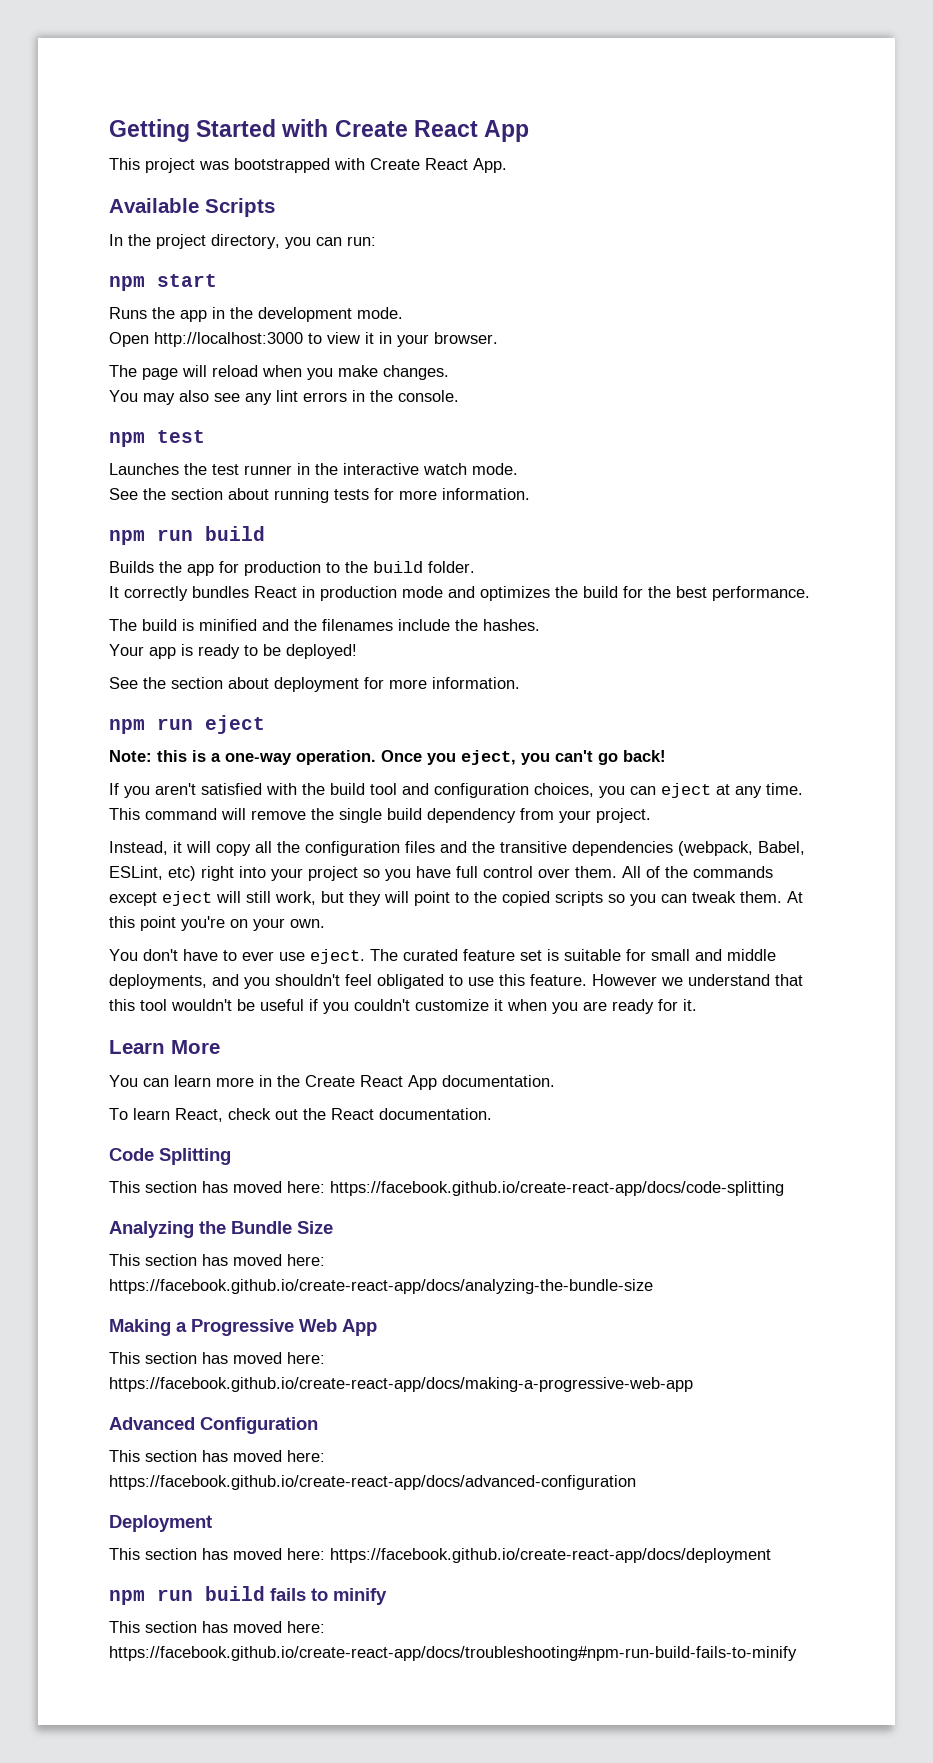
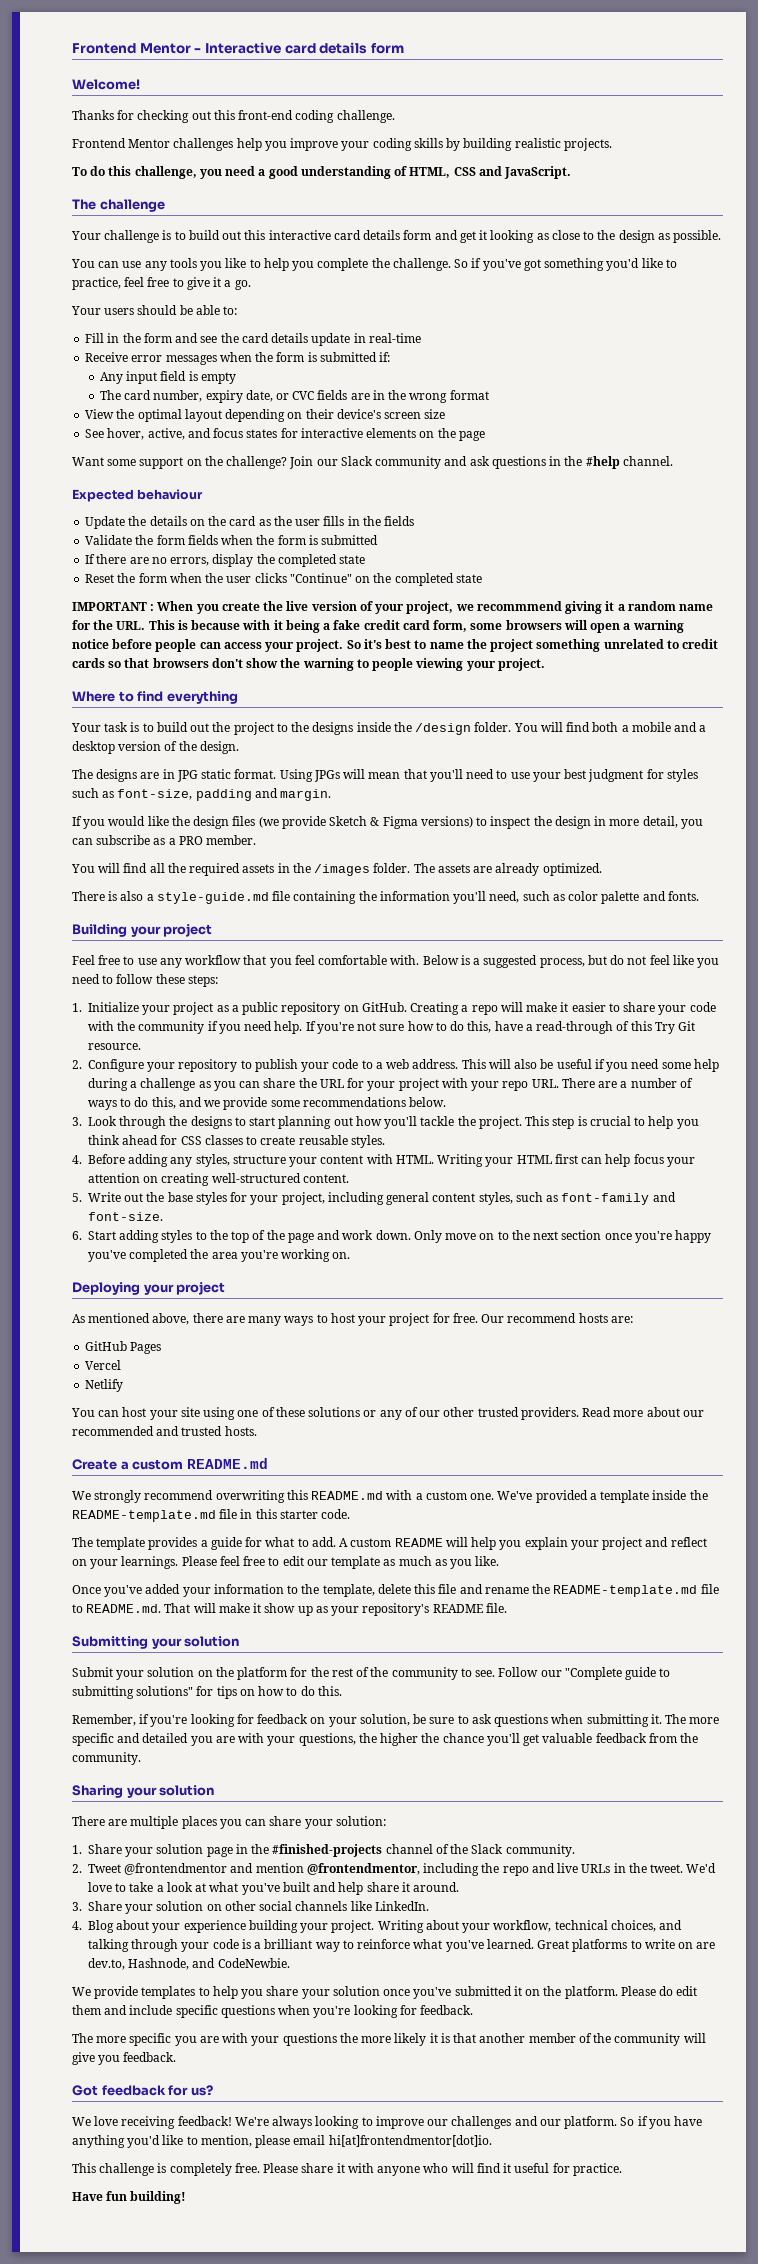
[109,119,530,142] [109,158,507,173] [109,198,275,217] [109,234,376,249] [109,274,217,291] [109,307,403,322] [109,332,498,347] [109,365,449,380] [109,390,459,405] [109,430,205,447] [109,463,518,475] [109,488,530,503] [109,526,265,545] [109,561,475,576] [109,586,810,601] [109,619,540,631] [109,644,357,659] [109,677,520,692] [109,715,265,734] [109,750,666,765] [109,783,803,798] [109,808,651,823] [109,841,805,856] [109,866,773,881] [109,891,803,906] [109,916,325,931] [109,949,776,964] [109,974,803,989] [109,999,697,1014] [109,1040,220,1054] [109,1075,555,1090] [109,1108,492,1122] [109,1148,231,1165] [109,1181,784,1196] [109,1221,333,1238] [109,1254,325,1266] [109,1279,653,1294] [109,1319,377,1336] [109,1352,325,1364] [109,1377,693,1392] [109,1417,318,1434] [109,1450,325,1462] [109,1475,636,1490] [109,1515,212,1532] [109,1548,771,1563] [109,1586,387,1605] [109,1621,325,1633] [109,1646,797,1661] Getting Started with Create React App // This project was bootstrapped with Create React App. // Available Scripts // In the project directory, you can run: // npm start // Runs the app in the development mode. // Open http://localhost:3000 to view it in your browser. // The page will reload when you make changes. // You may also see any lint errors in the console. // npm test // Launches the test runner in the interactive watch mode. // See the section about running tests for more information. // npm run build // Builds the app for production to the build folder. // It correctly bundles React in production mode and optimizes the build for the best performance. // The build is minified and the filenames include the hashes. // Your app is ready to be deployed! // See the section about deployment for more information. // npm run eject // Note: this is a one-way operation. Once you eject, you can't go back! // If you aren't satisfied with the build tool and configuration choices, you can eject at any time. This command will remove the single build dependency from your project. // Instead, it will copy all the configuration files and the transitive dependencies (webpack, Babel, ESLint, etc) right into your project so you have full control over them. All of the commands except eject will still work, but they will point to the copied scripts so you can tweak them. At this point you're on your own. // You don't have to ever use eject. The curated feature set is suitable for small and middle deployments, and you shouldn't feel obligated to use this feature. However we understand that this tool wouldn't be useful if you couldn't customize it when you are ready for it. // Learn More // You can learn more in the Create React App documentation. // To learn React, check out the React documentation. // Code Splitting // This section has moved here: https://facebook.github.io/create-react-app/docs/code-splitting // Analyzing the Bundle Size // This section has moved here: https://facebook.github.io/create-react-app/docs/analyzing-the-bundle-size // Making a Progressive Web App // This section has moved here: https://facebook.github.io/create-react-app/docs/making-a-progressive-web-app // Advanced Configuration // This section has moved here: https://facebook.github.io/create-react-app/docs/advanced-configuration // Deployment // This section has moved here: https://facebook.github.io/create-react-app/docs/deployment // npm run build fails to minify // This section has moved here: https://facebook.github.io/create-react-app/docs/troubleshooting#npm-run-build-fails-to-minify -> [72,42,404,54] [72,79,140,90] [72,110,395,123] [72,138,612,151] [72,166,572,179] [72,199,165,212] [71,230,722,243] [71,258,677,271] [72,277,251,290] [71,305,238,315] [85,333,421,346] [85,352,391,365] [99,371,236,384] [99,390,489,403] [85,409,446,422] [85,428,485,441] [72,456,673,469] [72,489,204,502] [85,516,415,529] [85,535,379,545] [85,554,366,567] [85,573,482,586] [72,601,714,614] [72,620,684,633] [72,639,719,652] [72,658,545,671] [72,691,238,704] [71,722,707,735] [72,741,239,754] [72,769,698,782] [72,788,332,801] [72,816,703,829] [72,835,257,845] [71,863,602,876] [72,891,699,904] [72,923,213,937] [72,955,720,968] [72,974,218,987] [72,1002,716,1015] [88,1021,696,1034] [88,1043,141,1050] [72,1059,719,1072] [88,1078,693,1091] [88,1097,447,1110] [72,1116,699,1129] [88,1135,385,1148] [72,1154,695,1167] [88,1173,349,1186] [72,1192,676,1205] [88,1212,163,1221] [72,1230,712,1243] [88,1249,351,1262] [72,1281,226,1295] [72,1313,633,1326] [85,1341,162,1354] [85,1360,122,1370] [85,1379,124,1392] [71,1407,704,1420] [72,1426,257,1436] [72,1458,268,1470] [72,1490,708,1503] [72,1509,351,1522] [72,1537,707,1550] [72,1556,500,1569] [72,1584,719,1597] [72,1603,507,1616] [72,1636,240,1649] [72,1667,671,1680] [72,1686,342,1699] [72,1714,720,1727] [72,1733,699,1746] [72,1752,141,1765] [72,1785,215,1798] [72,1816,386,1829] [72,1844,575,1857] [72,1863,717,1876] [88,1882,460,1895] [72,1901,429,1914] [72,1920,683,1933] [88,1939,716,1952] [88,1958,290,1970] [72,1986,698,1999] [72,2005,474,2018] [72,2033,706,2046] [72,2052,177,2065] [72,2085,213,2096] [72,2116,703,2129] [72,2135,492,2148] [72,2163,622,2176] [72,2191,187,2204] Frontend Mentor - Interactive card details form // Welcome! // Thanks for checking out this front-end coding challenge. // Frontend Mentor challenges help you improve your coding skills by building realistic projects. // To do this challenge, you need a good understanding of HTML, CSS and JavaScript. // The challenge // Your challenge is to build out this interactive card details form and get it looking as close to the design as possible. // You can use any tools you like to help you complete the challenge. So if you've got something you'd like to practice, feel free to give it a go. // Your users should be able to: // Fill in the form and see the card details update in real-time // Receive error messages when the form is submitted if: // Any input field is empty // The card number, expiry date, or CVC fields are in the wrong format // View the optimal layout depending on their device's screen size // See hover, active, and focus states for interactive elements on the page // Want some support on the challenge? Join our Slack community and ask questions in the #help channel. // Expected behaviour // Update the details on the card as the user fills in the fields // Validate the form fields when the form is submitted // If there are no errors, display the completed state // Reset the form when the user clicks "Continue" on the completed state // IMPORTANT : When you create the live version of your project, we recommmend giving it a random name for the URL. This is because with it being a fake credit card form, some browsers will open a warning notice before people can access your project. So it's best to name the project something unrelated to credit cards so that browsers don't show the warning to people viewing your project. // Where to find everything // Your task is to build out the project to the designs inside the /design folder. You will find both a mobile and a desktop version of the design. // The designs are in JPG static format. Using JPGs will mean that you'll need to use your best judgment for styles such as font-size, padding and margin. // If you would like the design files (we provide Sketch & Figma versions) to inspect the design in more detail, you can subscribe as a PRO member. // You will find all the required assets in the /images folder. The assets are already optimized. // There is also a style-guide.md file containing the information you'll need, such as color palette and fonts. // Building your project // Feel free to use any workflow that you feel comfortable with. Below is a suggested process, but do not feel like you need to follow these steps: // 1. Initialize your project as a public repository on GitHub. Creating a repo will make it easier to share your code with the community if you need help. If you're not sure how to do this, have a read-through of this Try Git resource. // 2. Configure your repository to publish your code to a web address. This will also be useful if you need some help during a challenge as you can share the URL for your project with your repo URL. There are a number of ways to do this, and we provide some recommendations below. // 3. Look through the designs to start planning out how you'll tackle the project. This step is crucial to help you think ahead for CSS classes to create reusable styles. // 4. Before adding any styles, structure your content with HTML. Writing your HTML first can help focus your attention on creating well-structured content. // 5. Write out the base styles for your project, including general content styles, such as font-family and font-size. // 6. Start adding styles to the top of the page and work down. Only move on to the next section once you're happy you've completed the area you're working on. // Deploying your project // As mentioned above, there are many ways to host your project for free. Our recommend hosts are: // GitHub Pages // Vercel // Netlify // You can host your site using one of these solutions or any of our other trusted providers. Read more about our recommended and trusted hosts. // Create a custom README.md // We strongly recommend overwriting this README.md with a custom one. We've provided a template inside the README-template.md file in this starter code. // The template provides a guide for what to add. A custom README will help you explain your project and reflect on your learnings. Please feel free to edit our template as much as you like. // Once you've added your information to the template, delete this file and rename the README-template.md file to README.md. That will make it show up as your repository's README file. // Submitting your solution // Submit your solution on the platform for the rest of the community to see. Follow our "Complete guide to submitting solutions" for tips on how to do this. // Remember, if you're looking for feedback on your solution, be sure to ask questions when submitting it. The more specific and detailed you are with your questions, the higher the chance you'll get valuable feedback from the community. // Sharing your solution // There are multiple places you can share your solution: // 1. Share your solution page in the #finished-projects channel of the Slack community. // 2. Tweet @frontendmentor and mention @frontendmentor, including the repo and live URLs in the tweet. We'd love to take a look at what you've built and help share it around. // 3. Share your solution on other social channels like LinkedIn. // 4. Blog about your experience building your project. Writing about your workflow, technical choices, and talking through your code is a brilliant way to reinforce what you've learned. Great platforms to write on are dev.to, Hashnode, and CodeNewbie. // We provide templates to help you share your solution once you've submitted it on the platform. Please do edit them and include specific questions when you're looking for feedback. // The more specific you are with your questions the more likely it is that another member of the community will give you feedback. // Got feedback for us? // We love receiving feedback! We're always looking to improve our challenges and our platform. So if you have anything you'd like to mention, please email hi[at]frontendmentor[dot]io. // This challenge is completely free. Please share it with anyone who will find it useful for practice. // Have fun building!

